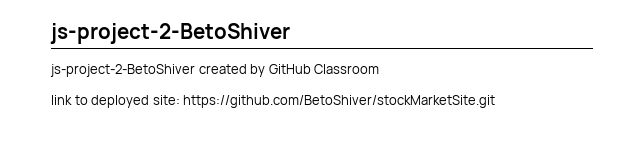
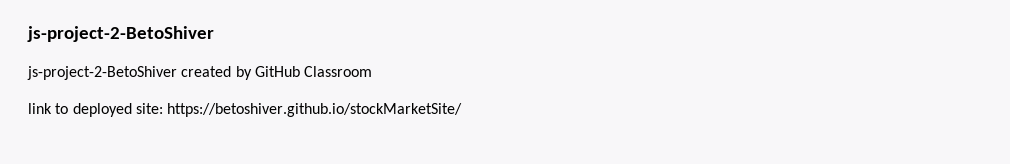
[183,95,496,108] https://github.com/BetoShiver/stockMarketSite.git -> [167,103,463,117] https://betoshiver.github.io/stockMarketSite/

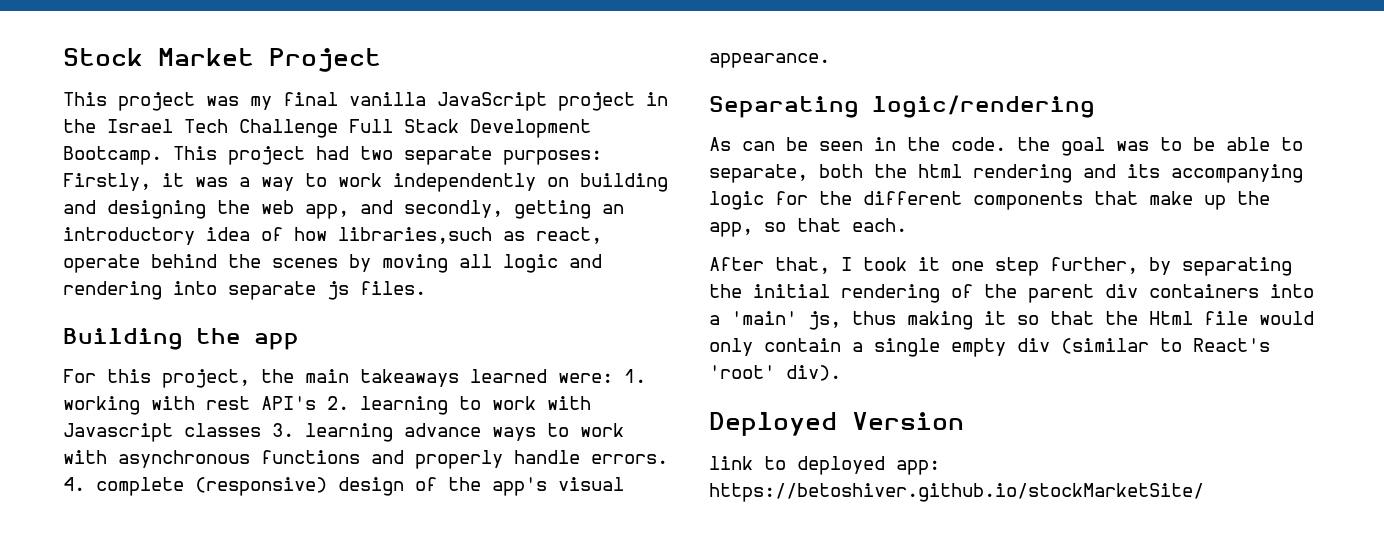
[27,26,214,42] [27,66,373,80] js-project-2-BetoShiver // js-project-2-BetoShiver created by GitHub Classroom -> [63,48,381,72] [63,92,668,111] [63,119,591,138] [63,146,602,165] [63,173,668,192] [63,200,624,219] [63,227,602,245] [63,254,602,273] [63,281,426,300] [63,328,299,350] [63,369,646,388] [63,396,591,415] [63,423,624,442] [63,450,668,469] [63,477,624,496] [709,53,830,68] [709,95,1095,118] [709,137,1303,156] [709,164,1303,183] [709,191,1270,210] [709,218,907,237] [709,257,1292,276] [709,284,1314,303] [709,311,1314,330] [709,338,1270,357] [709,365,841,381] [709,412,964,436] Stock Market Project // This project was my final vanilla JavaScript project in the Israel Tech Challenge Full Stack Development Bootcamp. This project had two separate purposes: Firstly, it was a way to work independently on building and designing the web app, and secondly, getting an introductory idea of how libraries,such as react, operate behind the scenes by moving all logic and rendering into separate js files. // Building the app // For this project, the main takeaways learned were: 1. working with rest API's 2. learning to work with Javascript classes 3. learning advance ways to work with asynchronous functions and properly handle errors. 4. complete (responsive) design of the app's visual appearance. // Separating logic/rendering // As can be seen in the code. the goal was to be able to separate, both the html rendering and its accompanying logic for the different components that make up the app, so that each. // After that, I took it one step further, by separating the initial rendering of the parent div containers into a 'main' js, thus making it so that the Html file would only contain a single empty div (similar to React's 'root' div). // Deployed Version
[135,103,163,114] site: -> [896,460,940,475] app:

